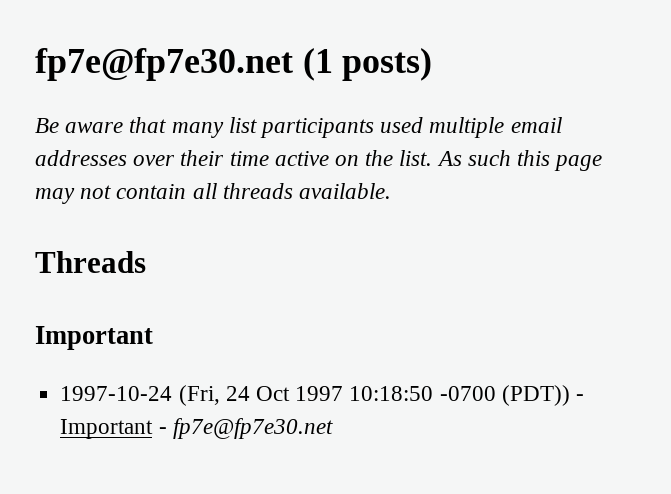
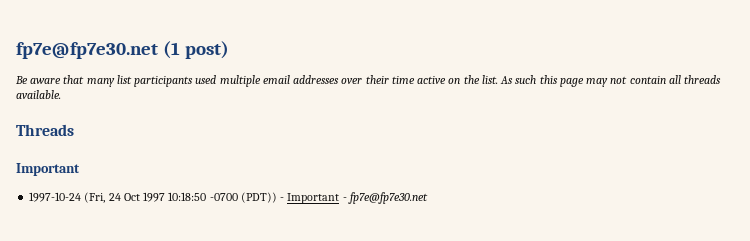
[342,48,433,81] posts) -> [184,41,229,59] post)

